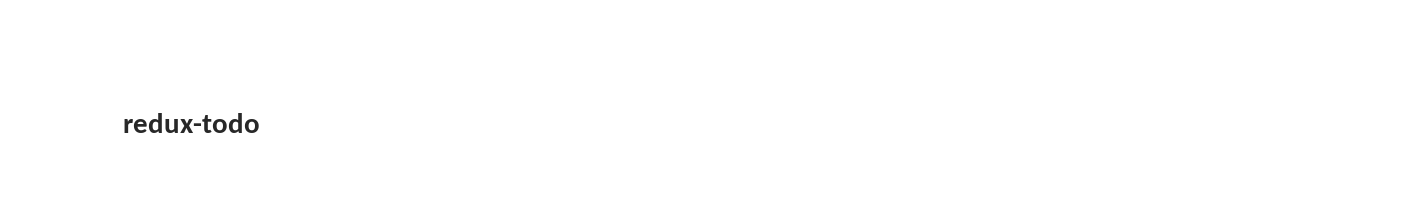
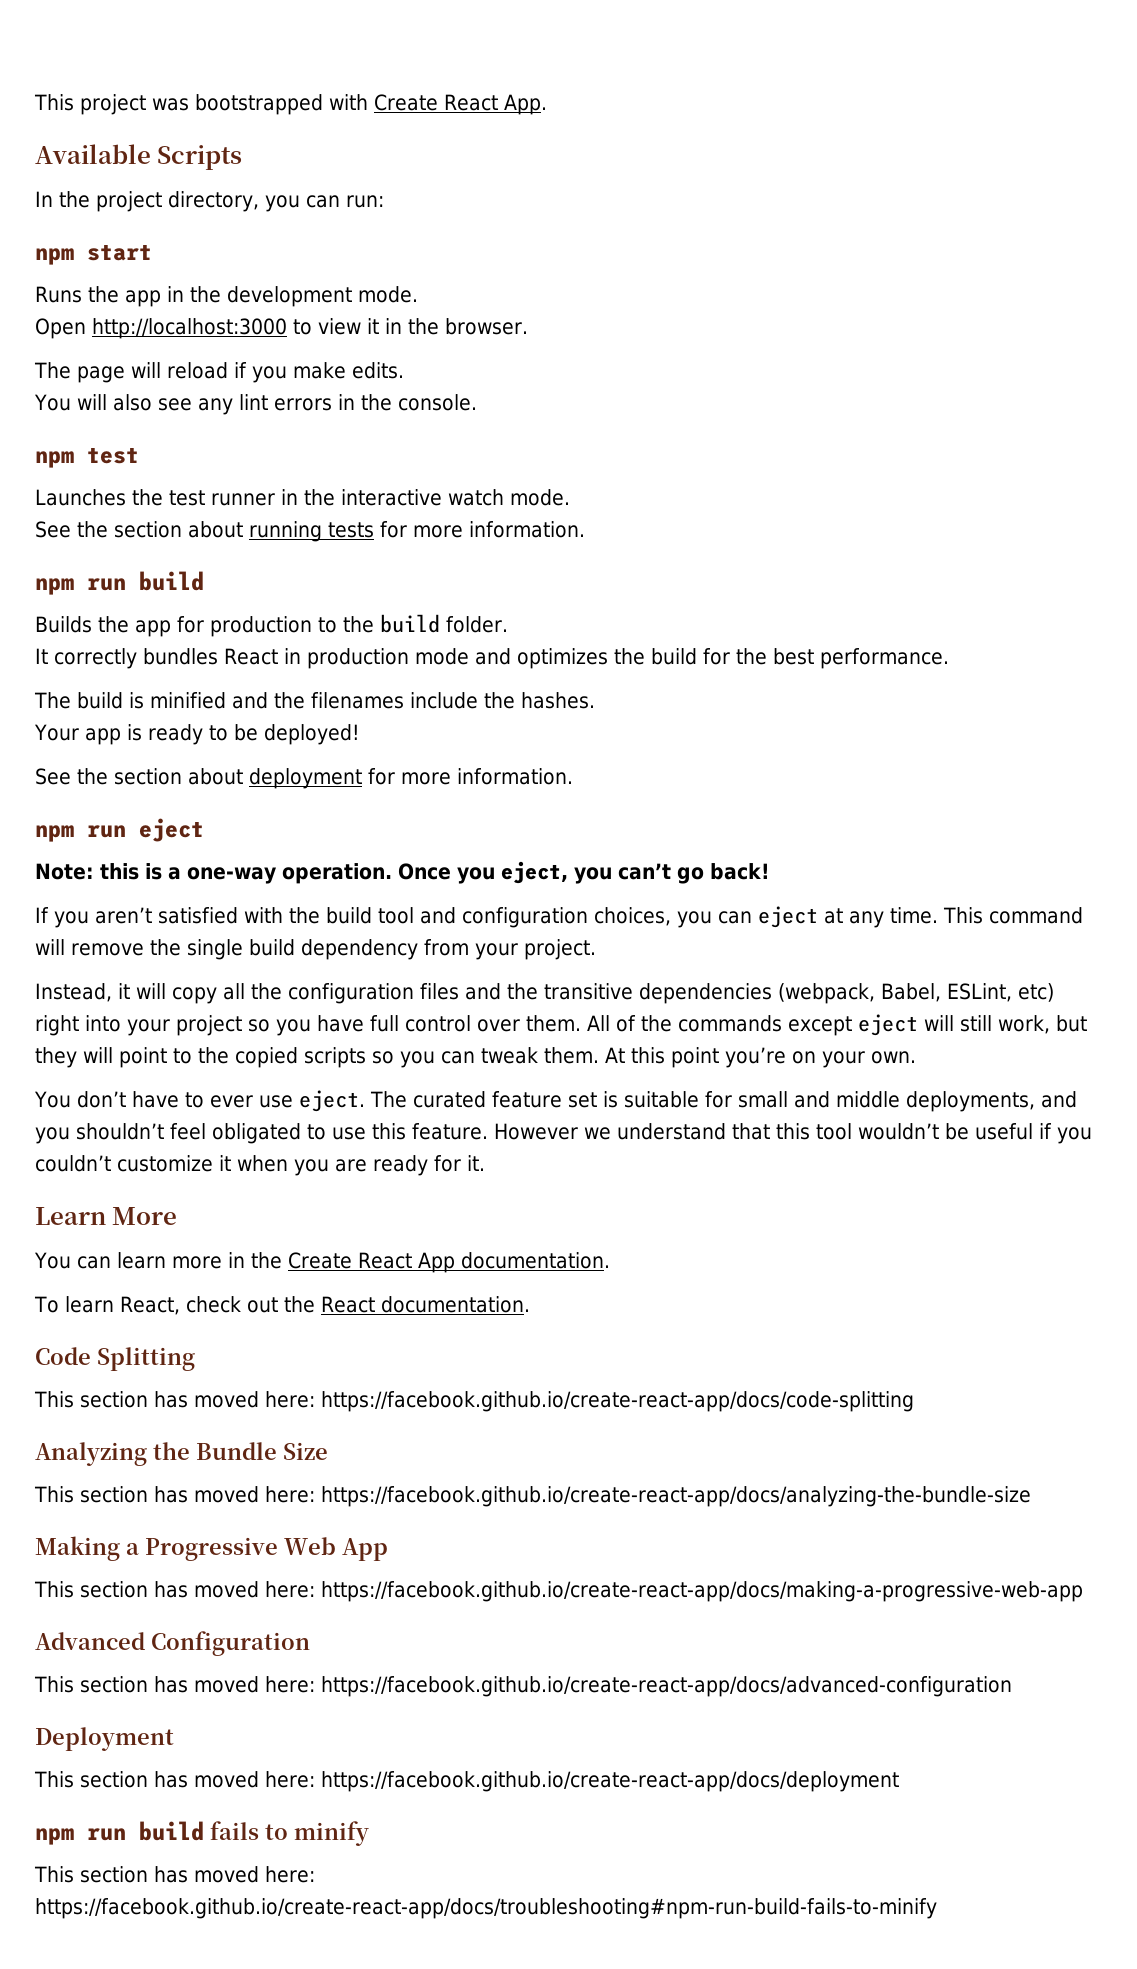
[123,113,260,133] redux-todo -> [34,94,547,115] [35,144,243,170] [35,191,384,212] [35,245,152,265] [35,286,418,307] [35,318,528,339] [34,362,404,383] [34,394,477,415] [35,448,139,468] [35,489,570,506] [35,521,585,542] [35,571,204,595] [35,614,508,637] [35,648,949,669] [34,692,595,709] [34,724,360,745] [35,768,573,789] [35,818,204,842] [35,861,770,884] [35,906,1083,928] [35,939,596,960] [35,983,1054,1004] [35,1014,1087,1036] [35,1047,916,1068] [34,1090,1077,1112] [35,1123,1092,1144] [35,1155,485,1176] [35,1207,178,1225] [34,1252,610,1273] [34,1296,530,1315] [35,1347,195,1371] [34,1391,914,1412] [35,1442,328,1466] [34,1486,1031,1507] [35,1536,388,1561] [34,1581,1083,1602] [35,1631,310,1656] [34,1676,1012,1697] [35,1727,174,1751] [34,1771,899,1792] [35,1821,369,1846] [34,1866,315,1883] [35,1898,937,1919] This project was bootstrapped with Create React App. // Available Scripts // In the project directory, you can run: // npm start // Runs the app in the development mode. // Open http://localhost:3000 to view it in the browser. // The page will reload if you make edits. // You will also see any lint errors in the console. // npm test // Launches the test runner in the interactive watch mode. // See the section about running tests for more information. // npm run build // Builds the app for production to the build folder. // It correctly bundles React in production mode and optimizes the build for the best performance. // The build is minified and the filenames include the hashes. // Your app is ready to be deployed! // See the section about deployment for more information. // npm run eject // Note: this is a one-way operation. Once you eject, you can’t go back! // If you aren’t satisfied with the build tool and configuration choices, you can eject at any time. This command will remove the single build dependency from your project. // Instead, it will copy all the configuration files and the transitive dependencies (webpack, Babel, ESLint, etc) right into your project so you have full control over them. All of the commands except eject will still work, but they will point to the copied scripts so you can tweak them. At this point you’re on your own. // You don’t have to ever use eject. The curated feature set is suitable for small and middle deployments, and you shouldn’t feel obligated to use this feature. However we understand that this tool wouldn’t be useful if you couldn’t customize it when you are ready for it. // Learn More // You can learn more in the Create React App documentation. // To learn React, check out the React documentation. // Code Splitting // This section has moved here: https://facebook.github.io/create-react-app/docs/code-splitting // Analyzing the Bundle Size // This section has moved here: https://facebook.github.io/create-react-app/docs/analyzing-the-bundle-size // Making a Progressive Web App // This section has moved here: https://facebook.github.io/create-react-app/docs/making-a-progressive-web-app // Advanced Configuration // This section has moved here: https://facebook.github.io/create-react-app/docs/advanced-configuration // Deployment // This section has moved here: https://facebook.github.io/create-react-app/docs/deployment // npm run build fails to minify // This section has moved here: https://facebook.github.io/create-react-app/docs/troubleshooting#npm-run-build-fails-to-minify

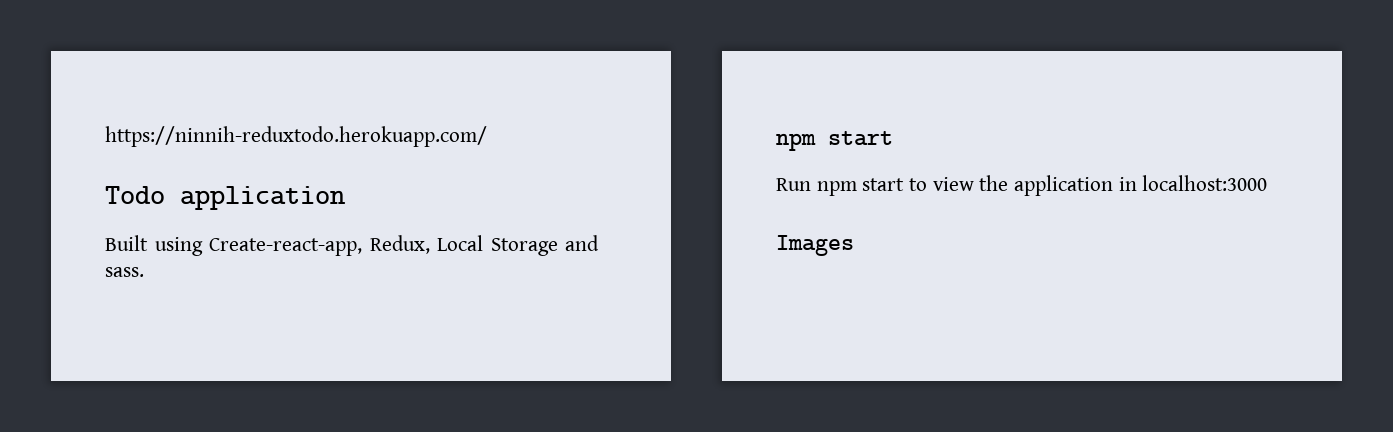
[34,94,547,115] [35,144,243,170] [35,191,384,212] [35,245,152,265] [35,286,418,307] [35,318,528,339] [34,362,404,383] [34,394,477,415] [35,448,139,468] [35,489,570,506] [35,521,585,542] [35,571,204,595] [35,614,508,637] [35,648,949,669] [34,692,595,709] [34,724,360,745] [35,768,573,789] [35,818,204,842] [35,861,770,884] [35,906,1083,928] [35,939,596,960] [35,983,1054,1004] [35,1014,1087,1036] [35,1047,916,1068] [34,1090,1077,1112] [35,1123,1092,1144] [35,1155,485,1176] [35,1207,178,1225] [34,1252,610,1273] [34,1296,530,1315] [35,1347,195,1371] [34,1391,914,1412] [35,1442,328,1466] [34,1486,1031,1507] [35,1536,388,1561] [34,1581,1083,1602] [35,1631,310,1656] [34,1676,1012,1697] [35,1727,174,1751] [34,1771,899,1792] [35,1821,369,1846] [34,1866,315,1883] [35,1898,937,1919] This project was bootstrapped with Create React App. // Available Scripts // In the project directory, you can run: // npm start // Runs the app in the development mode. // Open http://localhost:3000 to view it in the browser. // The page will reload if you make edits. // You will also see any lint errors in the console. // npm test // Launches the test runner in the interactive watch mode. // See the section about running tests for more information. // npm run build // Builds the app for production to the build folder. // It correctly bundles React in production mode and optimizes the build for the best performance. // The build is minified and the filenames include the hashes. // Your app is ready to be deployed! // See the section about deployment for more information. // npm run eject // Note: this is a one-way operation. Once you eject, you can’t go back! // If you aren’t satisfied with the build tool and configuration choices, you can eject at any time. This command will remove the single build dependency from your project. // Instead, it will copy all the configuration files and the transitive dependencies (webpack, Babel, ESLint, etc) right into your project so you have full control over them. All of the commands except eject will still work, but they will point to the copied scripts so you can tweak them. At this point you’re on your own. // You don’t have to ever use eject. The curated feature set is suitable for small and middle deployments, and you shouldn’t feel obligated to use this feature. However we understand that this tool wouldn’t be useful if you couldn’t customize it when you are ready for it. // Learn More // You can learn more in the Create React App documentation. // To learn React, check out the React documentation. // Code Splitting // This section has moved here: https://facebook.github.io/create-react-app/docs/code-splitting // Analyzing the Bundle Size // This section has moved here: https://facebook.github.io/create-react-app/docs/analyzing-the-bundle-size // Making a Progressive Web App // This section has moved here: https://facebook.github.io/create-react-app/docs/making-a-progressive-web-app // Advanced Configuration // This section has moved here: https://facebook.github.io/create-react-app/docs/advanced-configuration // Deployment // This section has moved here: https://facebook.github.io/create-react-app/docs/deployment // npm run build fails to minify // This section has moved here: https://facebook.github.io/create-react-app/docs/troubleshooting#npm-run-build-fails-to-minify -> [105,126,487,147] [105,186,346,210] [105,235,599,256] [105,267,144,277] [776,131,893,151] [776,175,1268,196] [776,235,854,256] https://ninnih-reduxtodo.herokuapp.com/ // Todo application // Built using Create-react-app, Redux, Local Storage and sass. // npm start // Run npm start to view the application in localhost:3000 // Images

